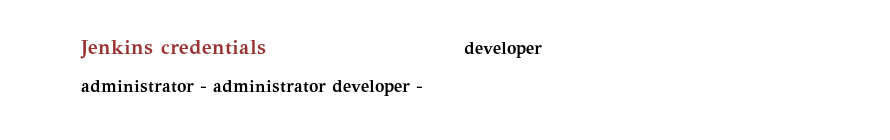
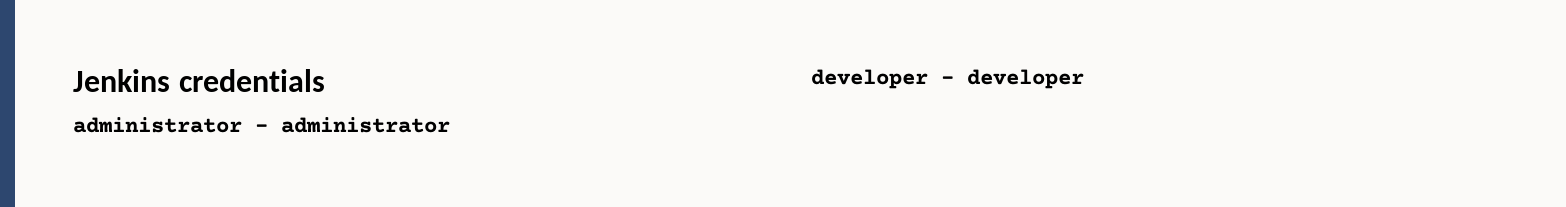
(326, 86) none -> (450, 125) //

